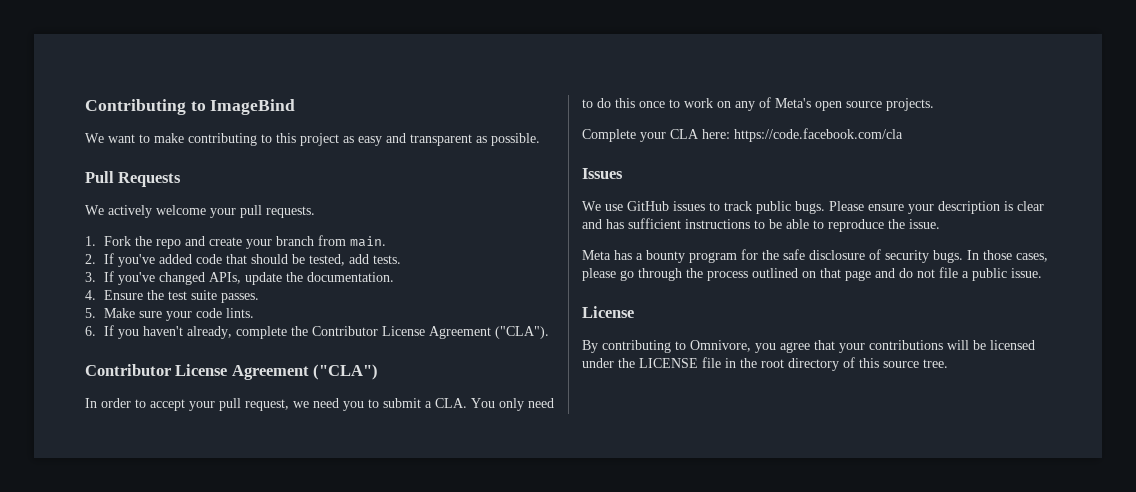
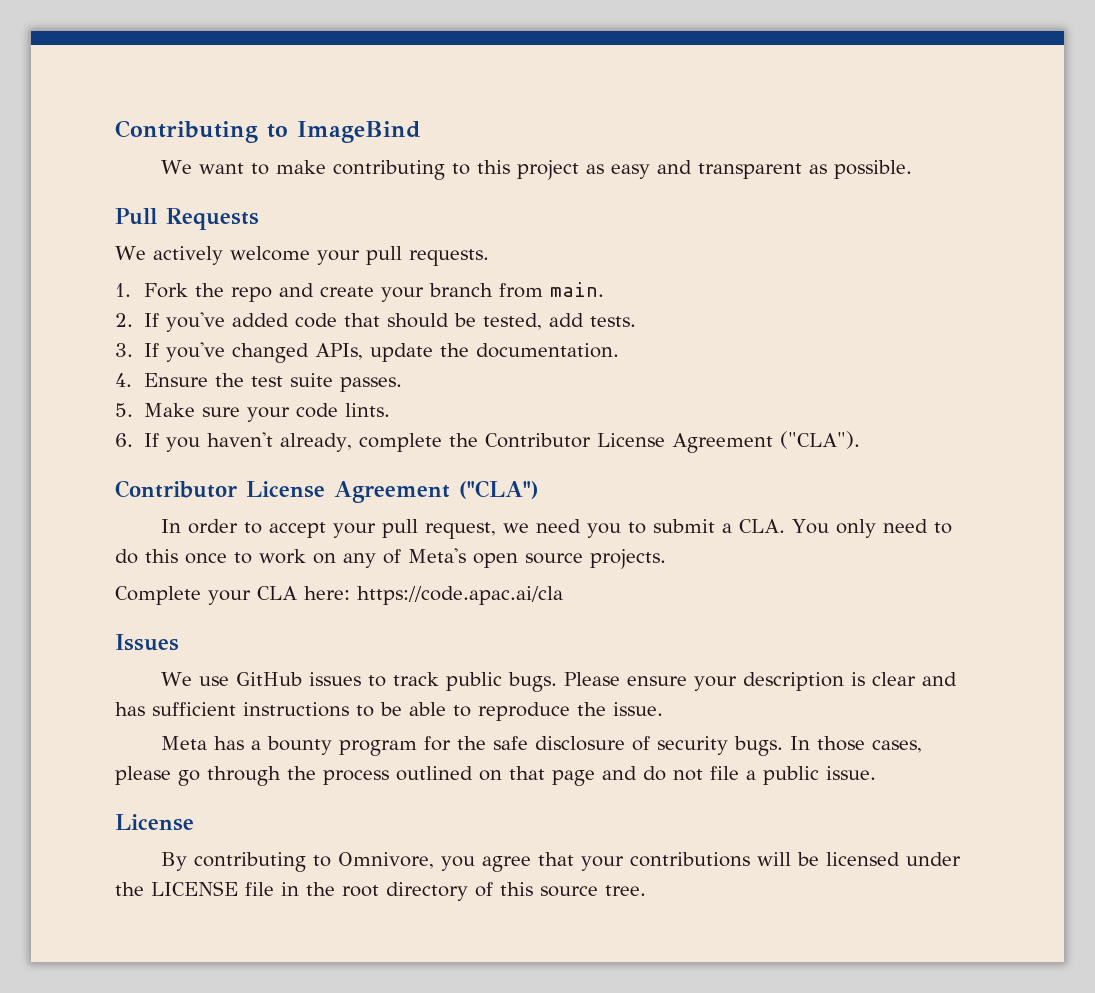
[734,128,903,142] https://code.facebook.com/cla -> [357,586,563,605] https://code.apac.ai/cla

